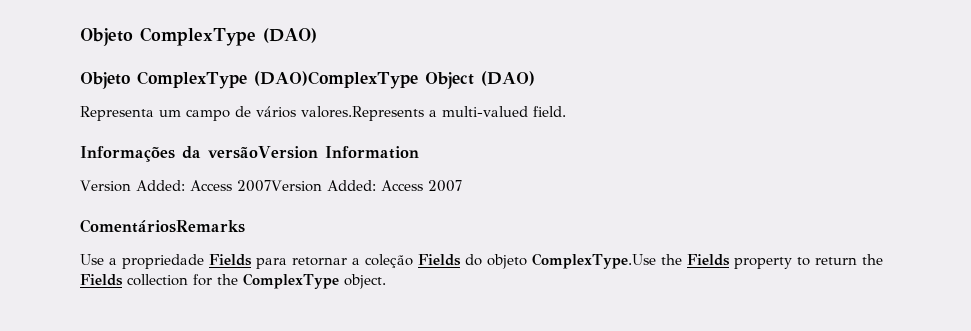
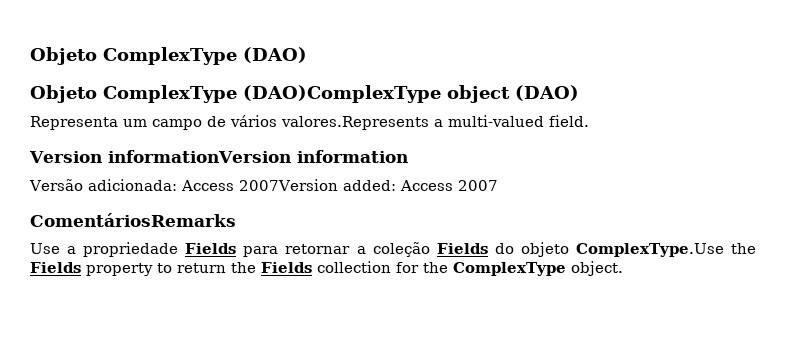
[424,72,474,89] Object -> [446,85,510,103] object
[80,146,419,162] [80,180,185,192] Informações da versãoVersion Information // Version Added: -> [29,150,408,163] [29,179,177,191] Version informationVersion information // Versão adicionada:
[326,180,376,191] Added: -> [342,180,396,191] added:

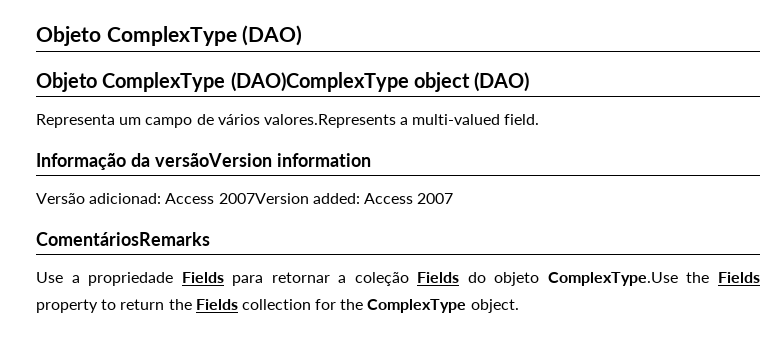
[29,150,291,163] Version informationVersion -> [36,153,272,170] Informação da versãoVersion
[87,179,177,191] adicionada: -> [89,193,162,204] adicionad:

